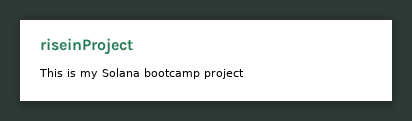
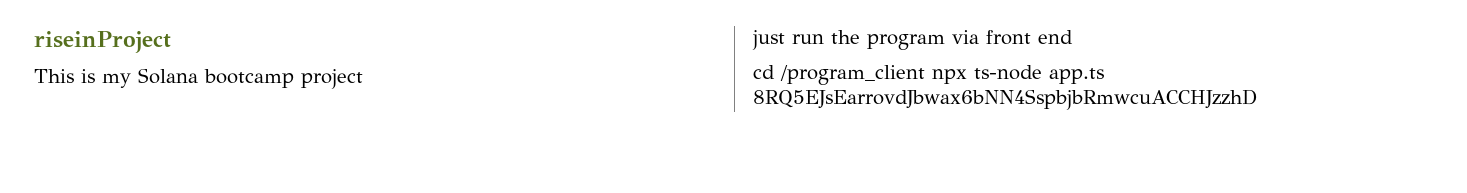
(244, 74) none -> [752,30,1073,50] [753,65,1104,85] [753,89,1257,110] // just run the program via front end // cd /program_client npx ts-node app.ts 8RQ5EJsEarrovdJbwax6bNN4SspbjbRmwcuACCHJzzhD

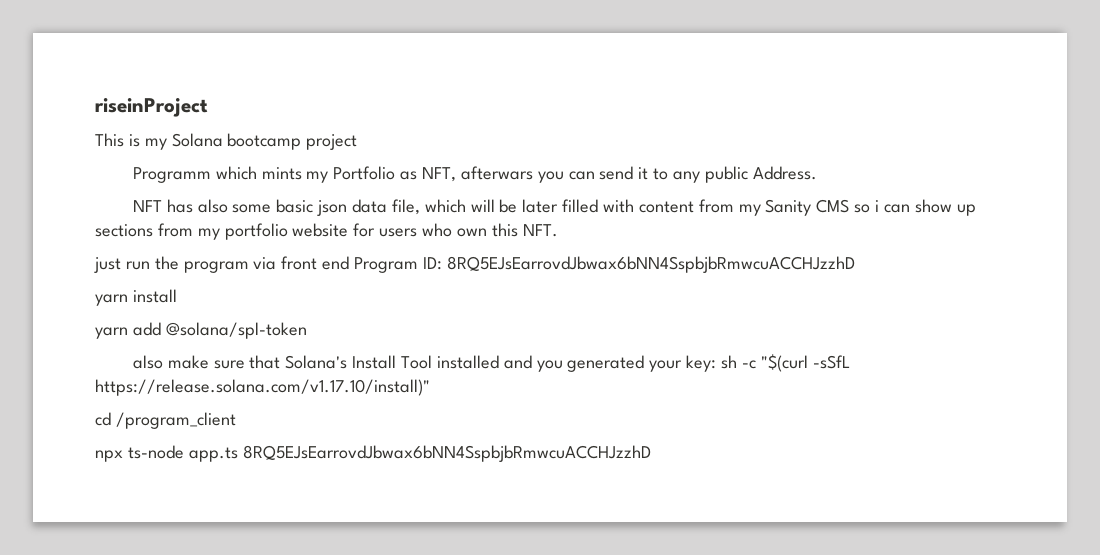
(363, 79) none -> [132,166,817,183] [132,199,976,216] [95,223,558,240] // Programm which mints my Portfolio as NFT, afterwars you can send it to any public Address. // NFT has also some basic json data file, which will be later filled with content from my Sanity CMS so i can show up sections from my portfolio website for users who own this NFT.
(1073, 37) none -> [354,256,855,273] [95,289,177,306] [95,322,307,339] [132,354,850,372] [95,379,430,396] Program ID: 8RQ5EJsEarrovdJbwax6bNN4SspbjbRmwcuACCHJzzhD // yarn install // yarn add @solana/spl-token // also make sure that Solana's Install Tool installed and you generated your key: sh -c "$(curl -sSfL https://release.solana.com/v1.17.10/install)"
(925, 75) none -> (236, 420) //

